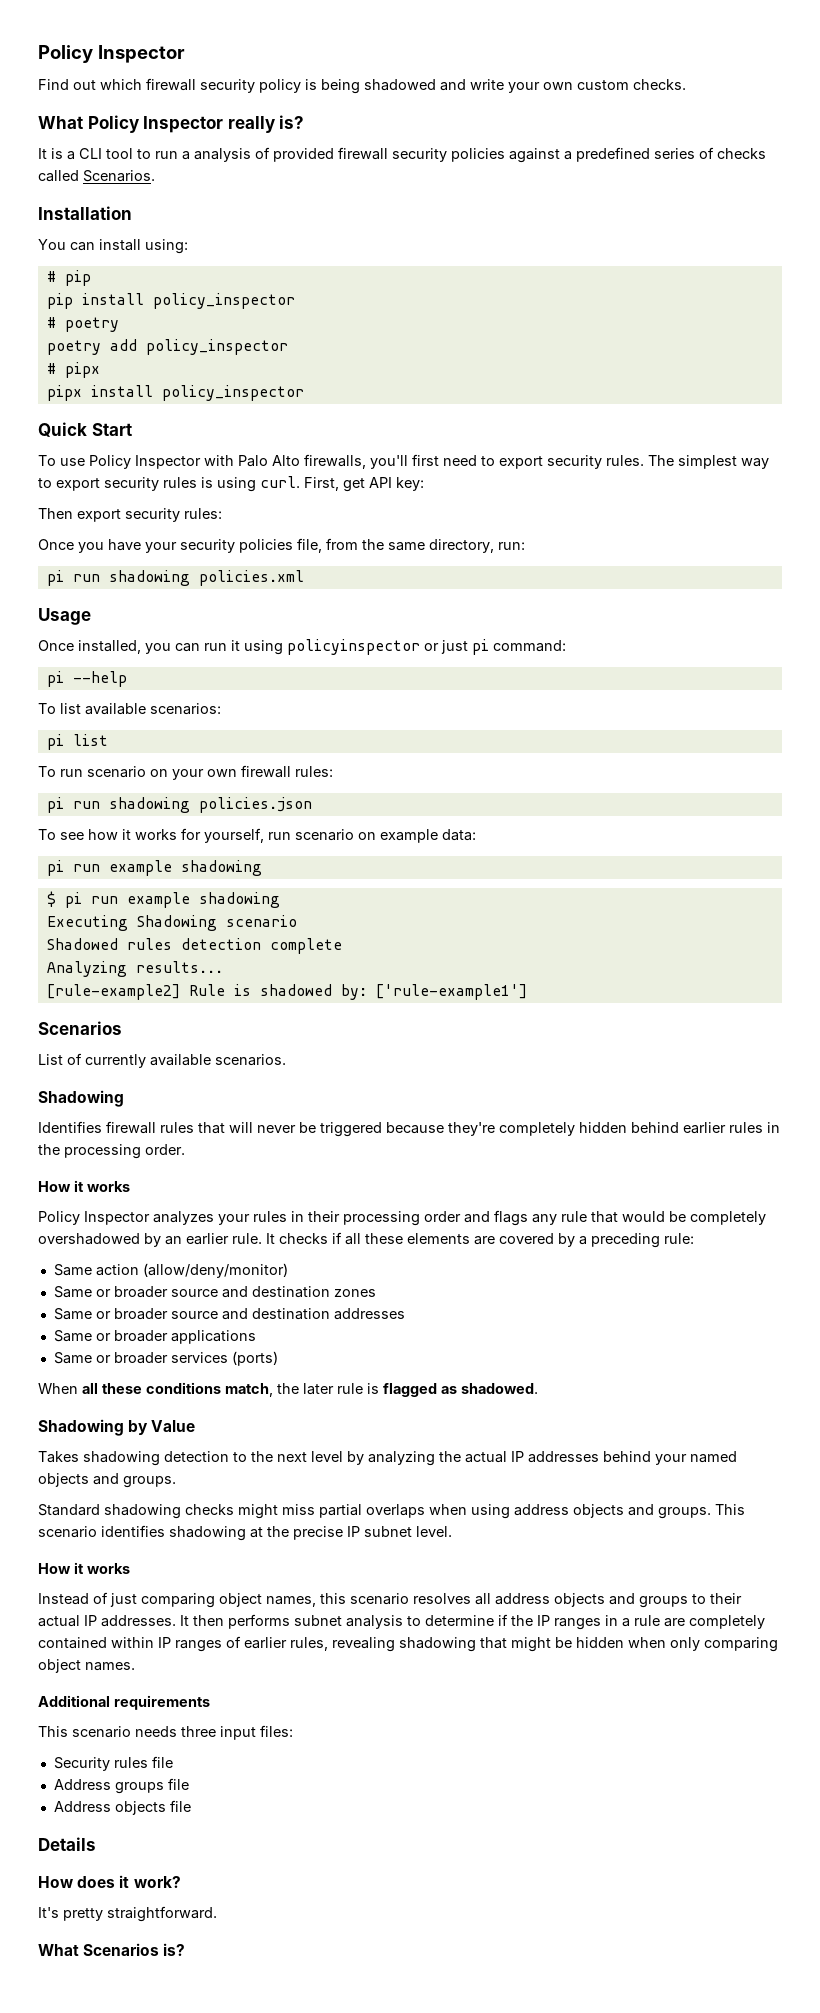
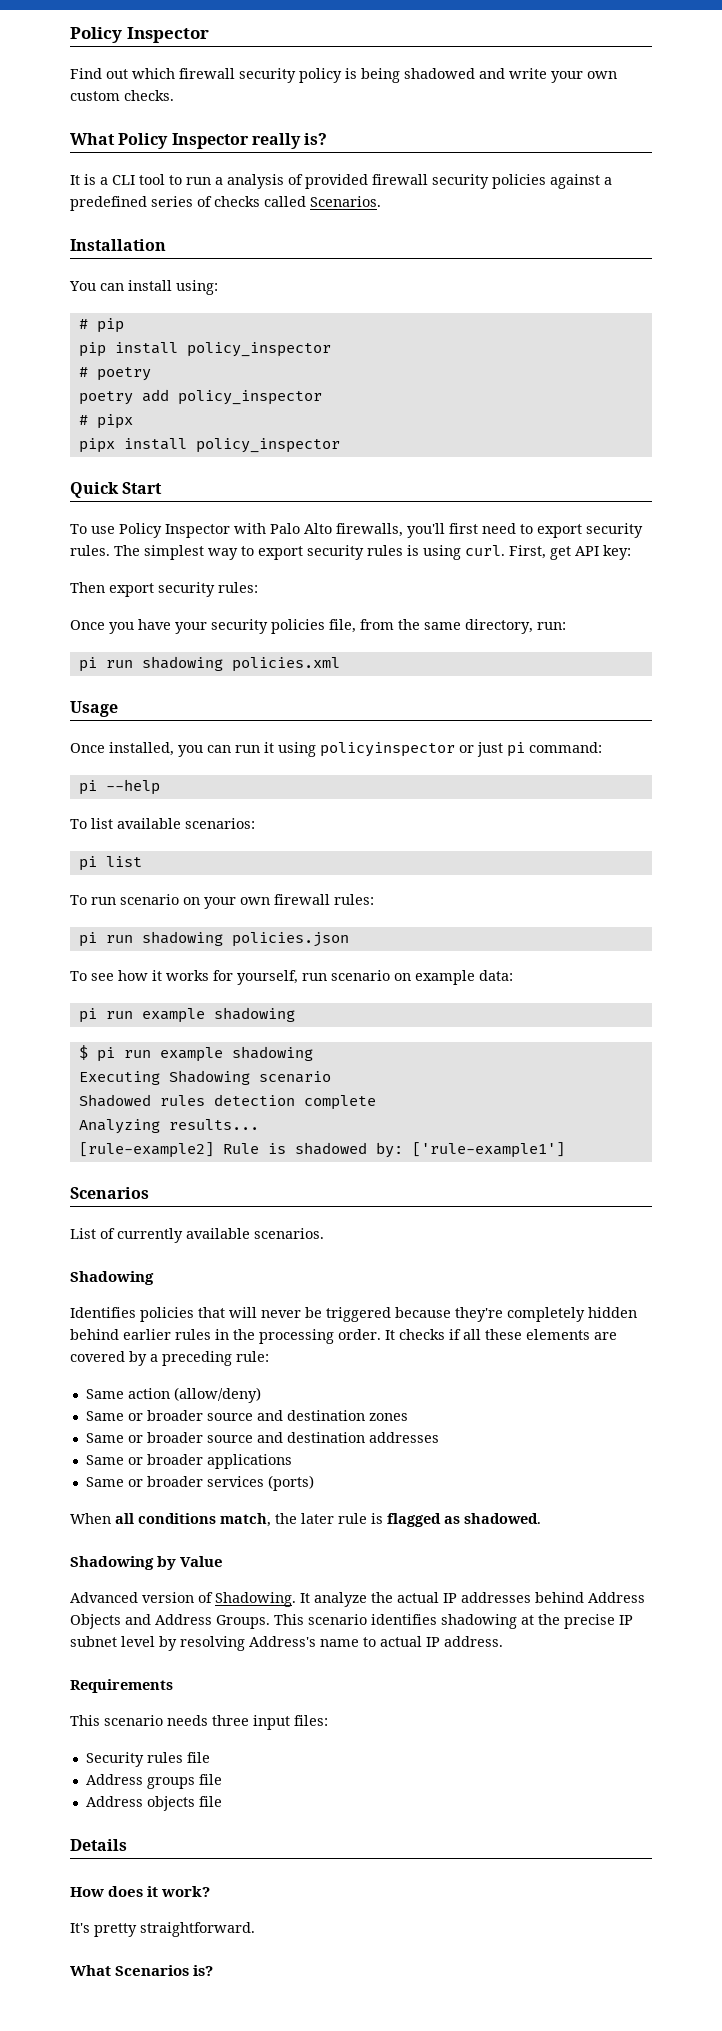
[106,1121,194,1134] firewall rules -> [140,1307,194,1322] policies
[38,1180,130,1192] [38,1210,766,1226] [38,1233,262,1247] // How it works // Policy Inspector analyzes your rules in their processing order and flags any rule that would be completely overshadowed by an earlier rule. -> (381, 1334) none
[142,1263,288,1278] (allow/deny/monitor) -> [173,1387,261,1403] (allow/deny)
[102,1383,142,1394] these -> (134, 1518) none
[38,1451,435,1466] Takes shadowing detection to the next level by analyzing -> [70,1592,367,1607] Advanced version of Shadowing. It analyze
[655,1451,737,1465] [38,1473,176,1488] [38,1504,711,1519] your named objects and groups. // Standard shadowing checks might miss partial overlaps when using address objects and groups. -> [588,1592,645,1603] [70,1614,270,1629] Address Objects and Address Groups.
[416,1526,452,1537] [38,1562,130,1574] [38,1592,742,1608] [38,1614,765,1630] [38,1636,778,1652] [38,1659,135,1673] [38,1695,210,1710] level. // How it works // Instead of just comparing object names, this scenario resolves all address objects and groups to their actual IP addresses. It then performs subnet analysis to determine if the IP ranges in a rule are completely contained within IP ranges of earlier rules, revealing shadowing that might be hidden when only comparing object names. // Additional requirements -> [121,1636,503,1651] [70,1679,173,1693] level by resolving Address's name to actual IP address. // Requirements

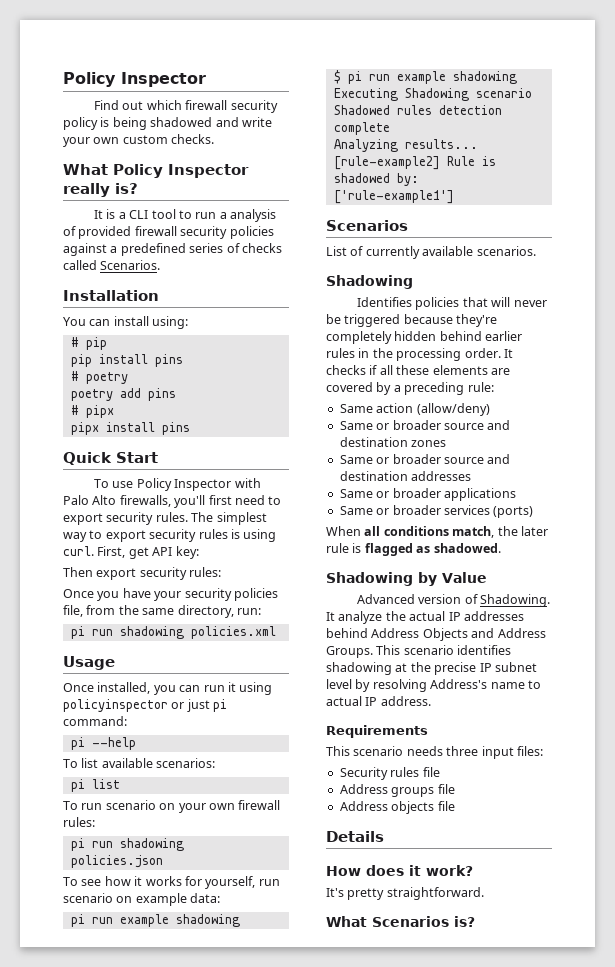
[186,342,331,357] policy_inspector -> [154,354,183,367] pins
[177,390,322,405] policy_inspector -> [147,388,176,401] pins
[195,438,340,453] policy_inspector -> [161,422,190,435] pins

